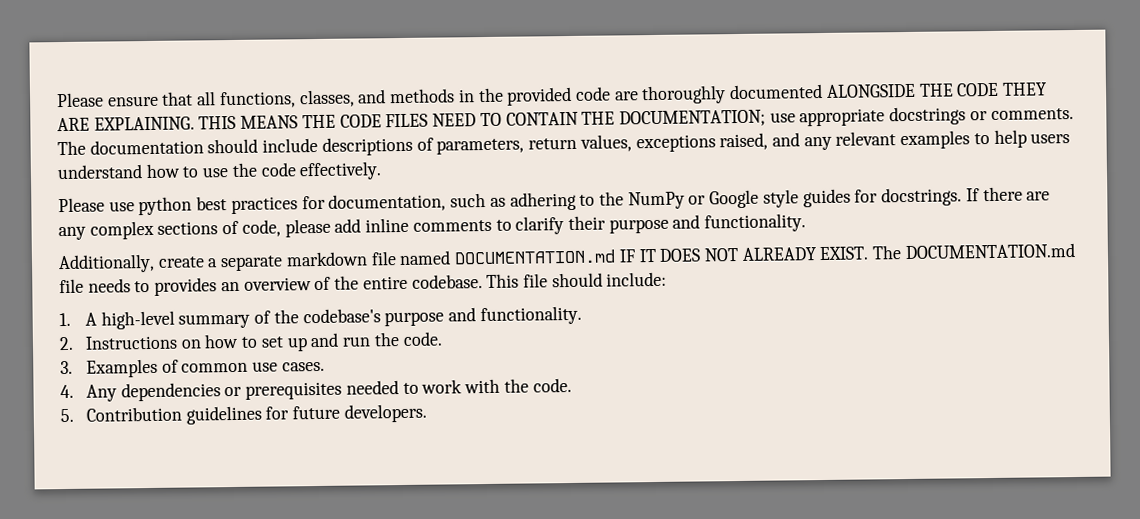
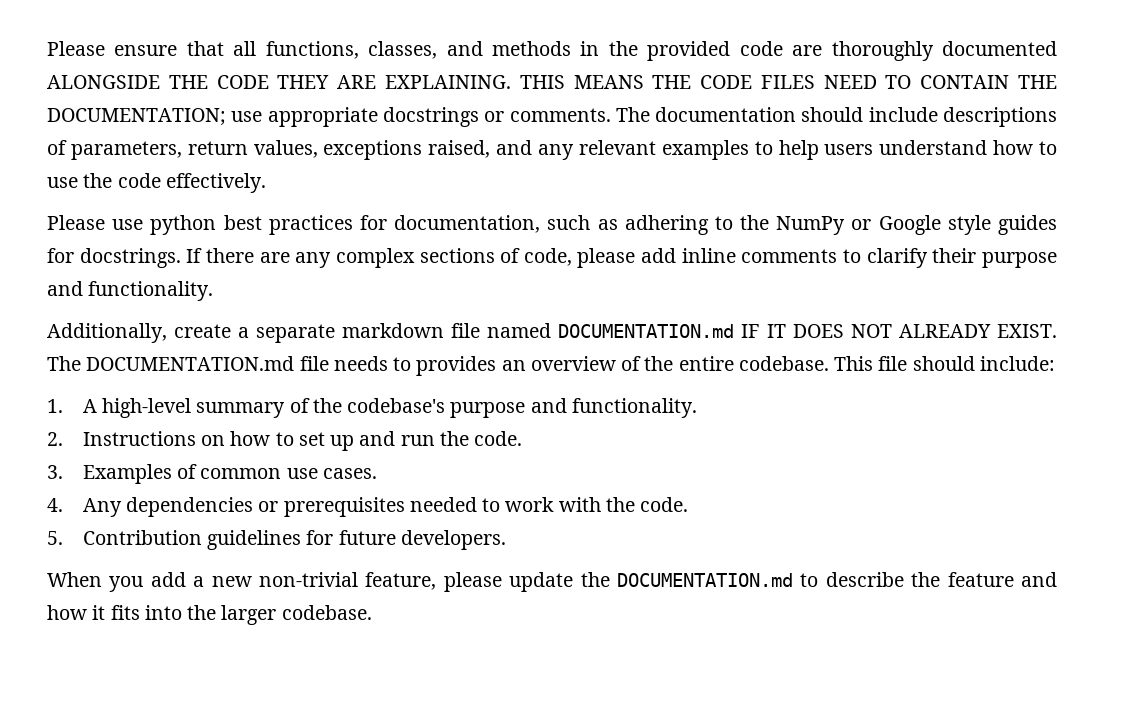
(427, 413) none -> [47,572,1057,592] [47,605,372,625] // When you add a new non-trivial feature, please update the DOCUMENTATION.md to describe the feature and how it fits into the larger codebase.

